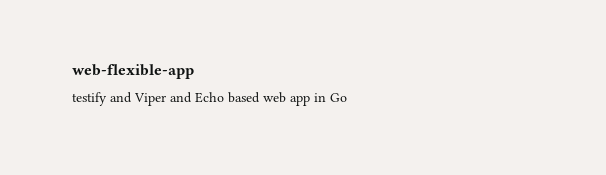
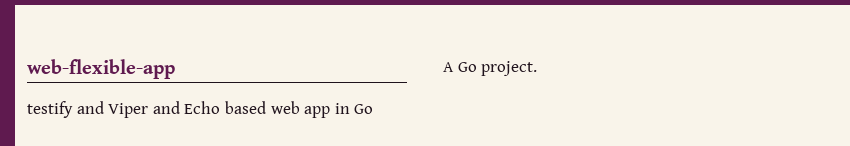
(347, 97) none -> [443,61,538,76] // A Go project.

